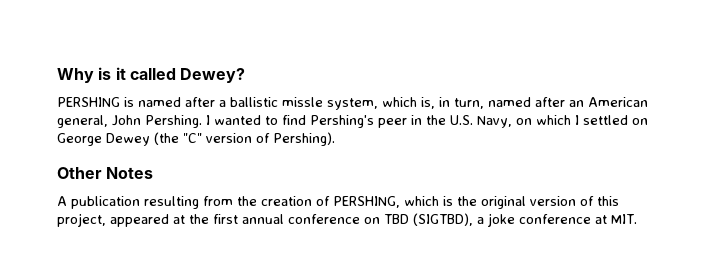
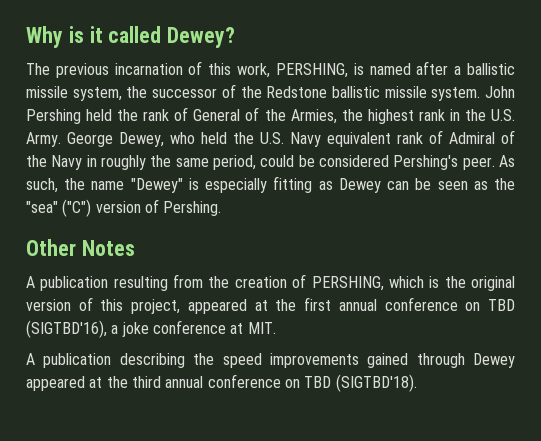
[57,97,120,107] PERSHING -> [26,61,348,78] The previous incarnation of this work, PERSHING,
[282,97,648,110] [57,115,648,128] [57,132,335,146] missle system, which is, in turn, named after an American general, John Pershing. I wanted to find Pershing's peer in the U.S. Navy, on which I settled on George Dewey (the "C" version of Pershing). -> [26,84,515,101] [26,107,515,124] [26,130,515,147] [26,155,515,170] [26,176,515,193] [26,199,222,217] missile system, the successor of the Redstone ballistic missile system. John Pershing held the rank of General of the Armies, the highest rank in the U.S. Army. George Dewey, who held the U.S. Navy equivalent rank of Admiral of the Navy in roughly the same period, could be considered Pershing's peer. As such, the name "Dewey" is especially fitting as Dewey can be seen as the "sea" ("C") version of Pershing.
[413,213,473,226] (SIGTBD), -> [26,320,107,338] (SIGTBD'16),
(637, 219) none -> [26,353,515,368] [26,374,417,392] // A publication describing the speed improvements gained through Dewey appeared at the third annual conference on TBD (SIGTBD'18).

